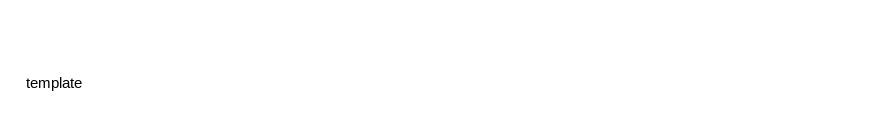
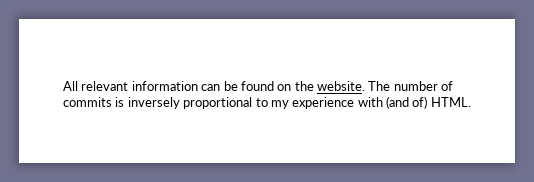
[26,77,82,91] template -> [63,81,454,91] [63,96,471,109] All relevant information can be found on the website. The number of commits is inversely proportional to my experience with (and of) HTML.

